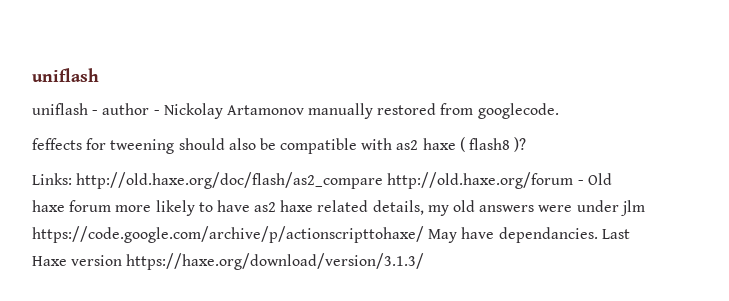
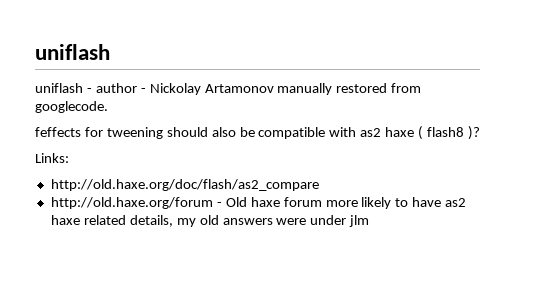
(72, 179) none -> (69, 158) //
(384, 180) none -> (319, 185) //
[32,226,630,243] [32,253,425,270] https://code.google.com/archive/p/actionscripttohaxe/ May have dependancies. Last Haxe version https://haxe.org/download/version/3.1.3/ -> (370, 221) none

